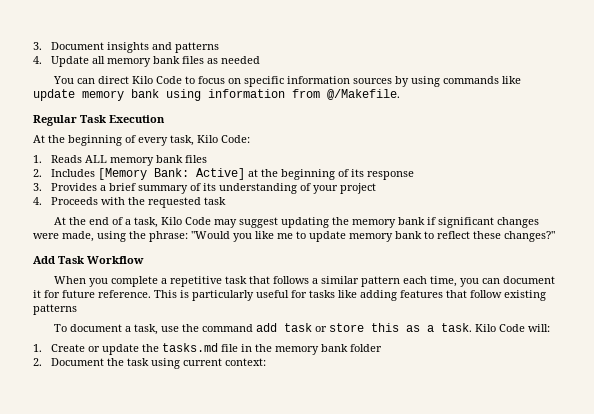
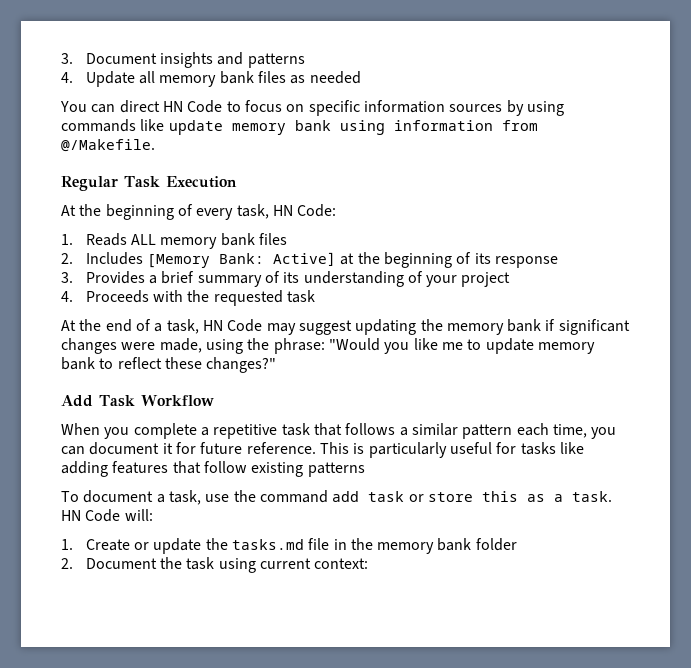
[131,76,153,84] Kilo -> [162,101,183,112] HN
[197,135,218,143] Kilo -> [272,205,293,216] HN
[160,217,182,225] Kilo -> [202,320,223,331] HN
[474,324,496,332] Kilo -> [61,510,81,521] HN

